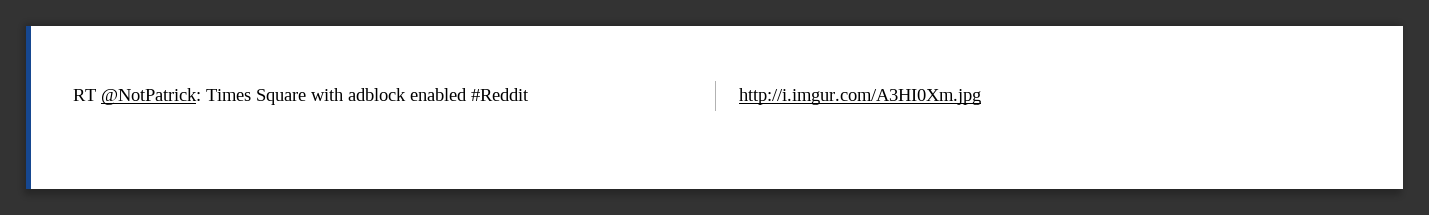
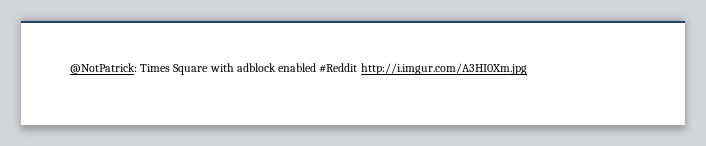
[73,89,96,101] RT -> (70, 68) none

